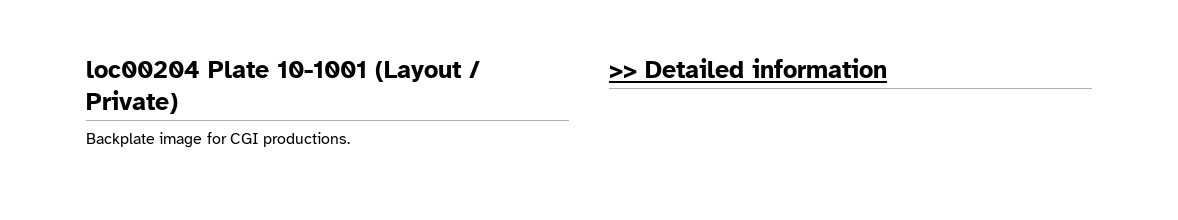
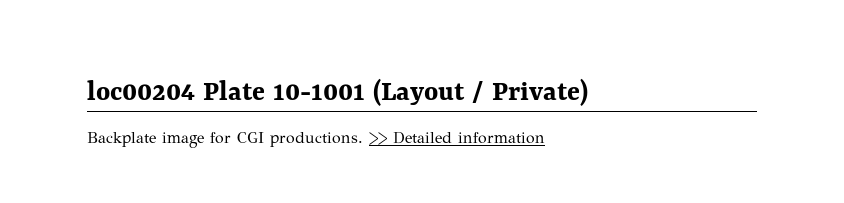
(351, 139) // -> (363, 139) none

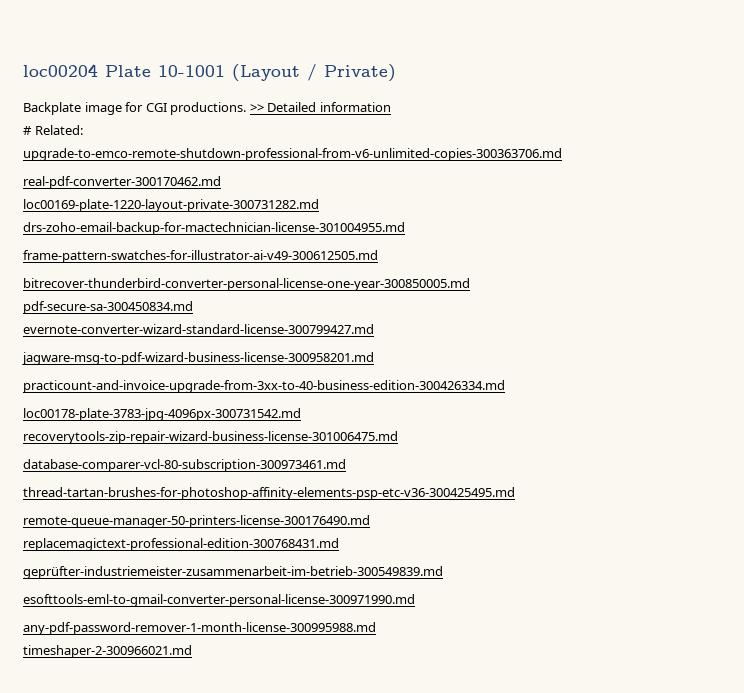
(545, 138) none -> [23,125,83,135] [23,148,562,161] [23,176,221,189] [23,199,319,212] [23,222,405,235] [23,250,378,263] [23,278,470,291] [23,301,193,314] [23,324,374,334] [22,352,374,365] [23,380,505,393] [23,408,301,421] [23,431,398,444] [23,459,346,472] [23,487,515,500] [23,515,370,528] [23,538,339,551] [23,566,443,579] [23,594,415,607] [23,622,376,635] [23,645,192,658] // # Related: // upgrade-to-emco-remote-shutdown-professional-from-v6-unlimited-copies-300363706.md // real-pdf-converter-300170462.md // loc00169-plate-1220-layout-private-300731282.md // drs-zoho-email-backup-for-mactechnician-license-301004955.md // frame-pattern-swatches-for-illustrator-ai-v49-300612505.md // bitrecover-thunderbird-converter-personal-license-one-year-300850005.md // pdf-secure-sa-300450834.md // evernote-converter-wizard-standard-license-300799427.md // jagware-msg-to-pdf-wizard-business-license-300958201.md // practicount-and-invoice-upgrade-from-3xx-to-40-business-edition-300426334.md // loc00178-plate-3783-jpg-4096px-300731542.md // recoverytools-zip-repair-wizard-business-license-301006475.md // database-comparer-vcl-80-subscription-300973461.md // thread-tartan-brushes-for-photoshop-affinity-elements-psp-etc-v36-300425495.md // remote-queue-manager-50-printers-license-300176490.md // replacemagictext-professional-edition-300768431.md // geprüfter-industriemeister-zusammenarbeit-im-betrieb-300549839.md // esofttools-eml-to-gmail-converter-personal-license-300971990.md // any-pdf-password-remover-1-month-license-300995988.md // timeshaper-2-300966021.md

